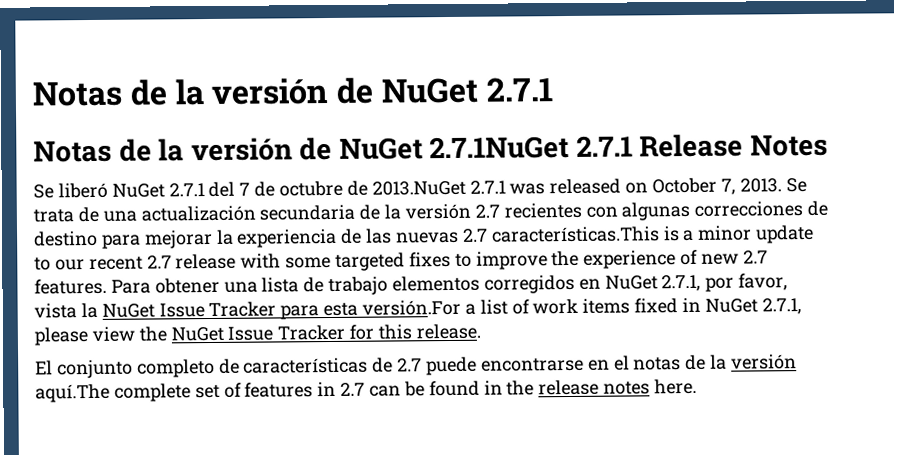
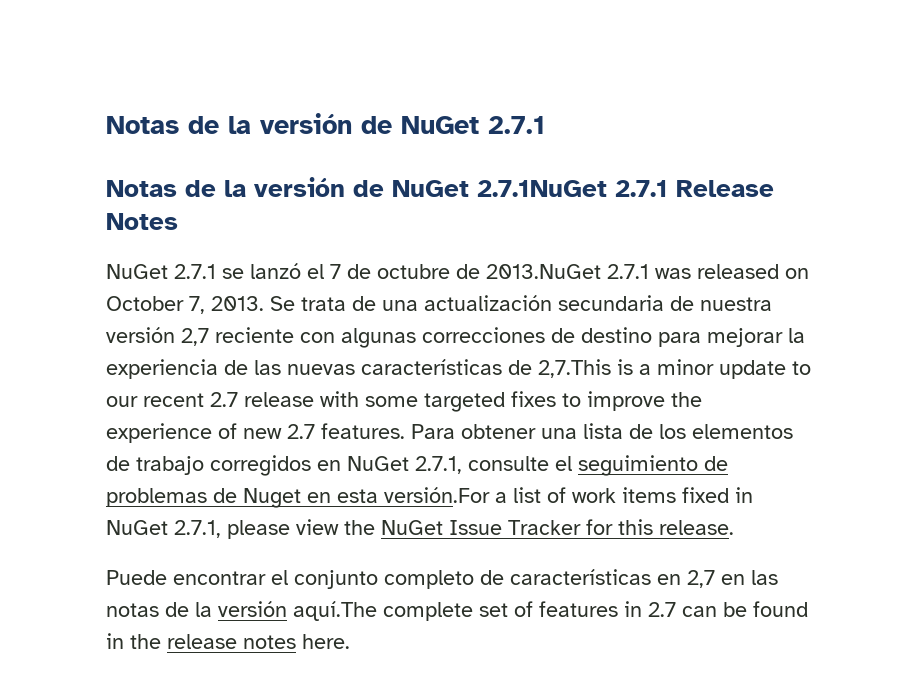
[33,181,236,199] Se liberó NuGet 2.7.1 del -> [106,263,324,279] NuGet 2.7.1 se lanzó el
[384,202,582,220] la versión 2.7 recientes -> [700,297,772,311] [106,327,294,346] nuestra versión 2,7 reciente
[462,226,660,243] 2.7 características.This -> [361,359,611,378] características de 2,7.This
[328,273,789,296] [34,301,320,320] trabajo elementos corregidos en NuGet 2.7.1, por favor, vista la NuGet Issue Tracker para -> [659,424,793,439] [106,455,728,476] [106,488,331,508] los elementos de trabajo corregidos en NuGet 2.7.1, consulte el seguimiento de problemas de Nuget en
[35,360,53,375] El -> [106,570,288,585] Puede encontrar el
[372,355,630,376] de 2.7 puede encontrarse en el -> [657,570,778,588] en 2,7 en las

